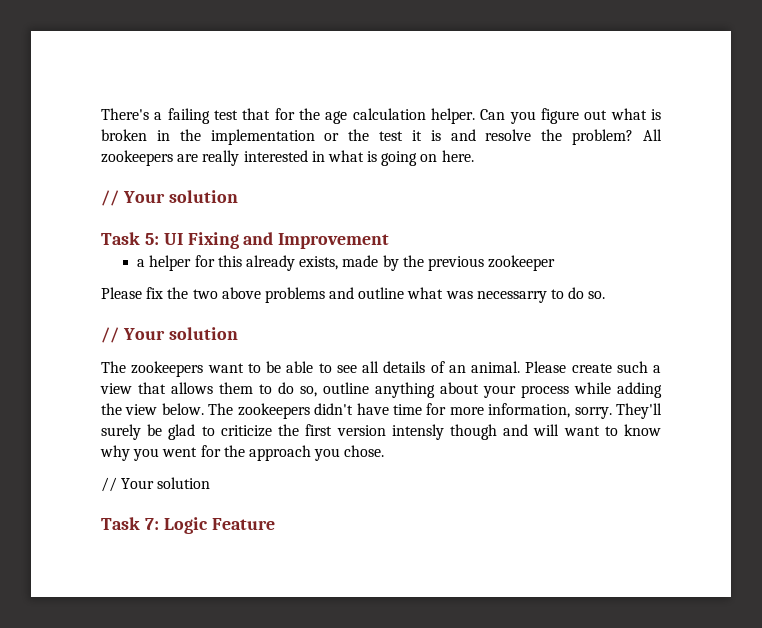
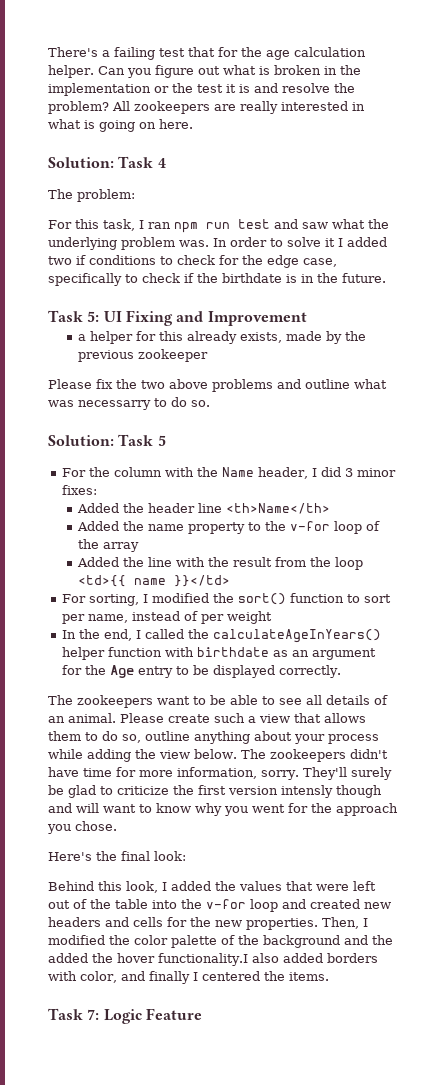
[101,190,238,206] // Your solution -> [48,156,166,168] [48,189,135,202] [48,219,389,233] [48,237,387,250] [48,255,337,268] [48,273,386,286] Solution: Task 4 // The problem: // For this task, I ran npm run test and saw what the underlying problem was. In order to solve it I added two if conditions to check for the edge case, specifically to check if the birthdate is in the future.
[101,327,238,343] // Your solution -> [48,434,166,446] [62,467,397,479] [62,485,98,495] [77,503,331,514] [77,521,381,534] [78,539,140,552] [77,557,364,570] [78,575,231,587] [62,593,392,606] [62,611,273,624] [62,629,382,643] [62,647,377,660] [62,665,342,678] Solution: Task 5 // For the column with the Name header, I did 3 minor fixes: // Added the header line <th>Name</th> // Added the name property to the v-for loop of the array // Added the line with the result from the loop <td>{{ name }}</td> // For sorting, I modified the sort() function to sort per name, instead of per weight // In the end, I called the calculateAgeInYears() helper function with birthdate as an argument for the Age entry to be displayed correctly.
[101,477,211,492] // Your solution -> [48,851,186,861] [48,881,376,893] [48,899,391,912] [48,917,368,930] [48,935,393,948] [48,953,378,966] [48,971,329,984] Here's the final look: // Behind this look, I added the values that were left out of the table into the v-for loop and created new headers and cells for the new properties. Then, I modified the color palette of the background and the added the hover functionality.I also added borders with color, and finally I centered the items.

